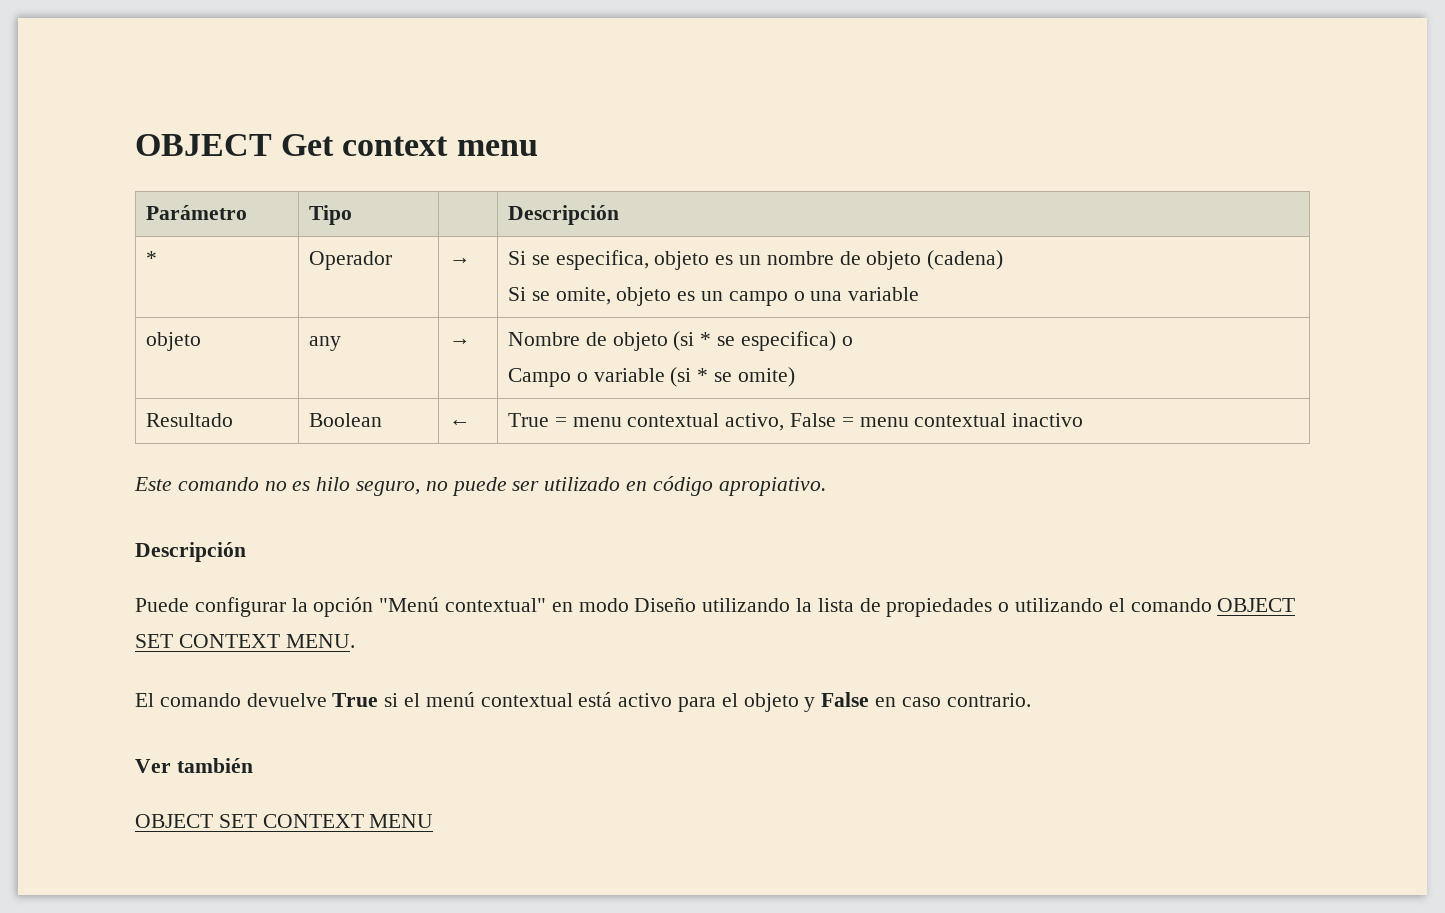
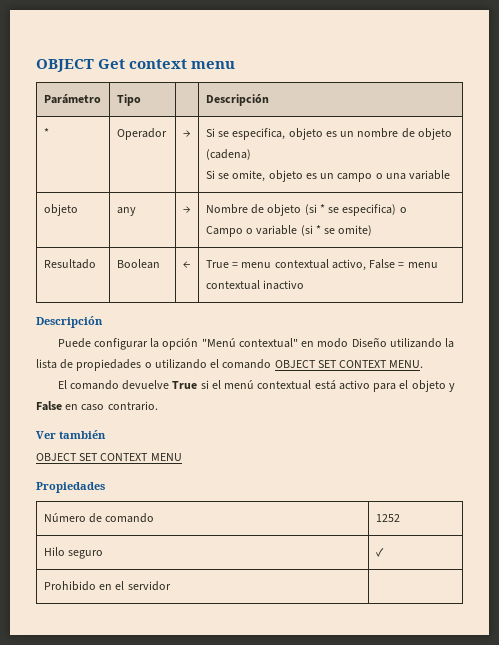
[134,476,826,496] // Este comando no es hilo seguro, no puede ser utilizado en código apropiativo. -> (305, 285) none
(434, 821) none -> [36,482,105,493] [43,513,155,523] [375,514,400,522] [43,547,104,559] [375,548,384,557] [43,581,171,591] // Propiedades // Número de comando | 1252 // Hilo seguro | ✓ // Prohibido en el servidor |

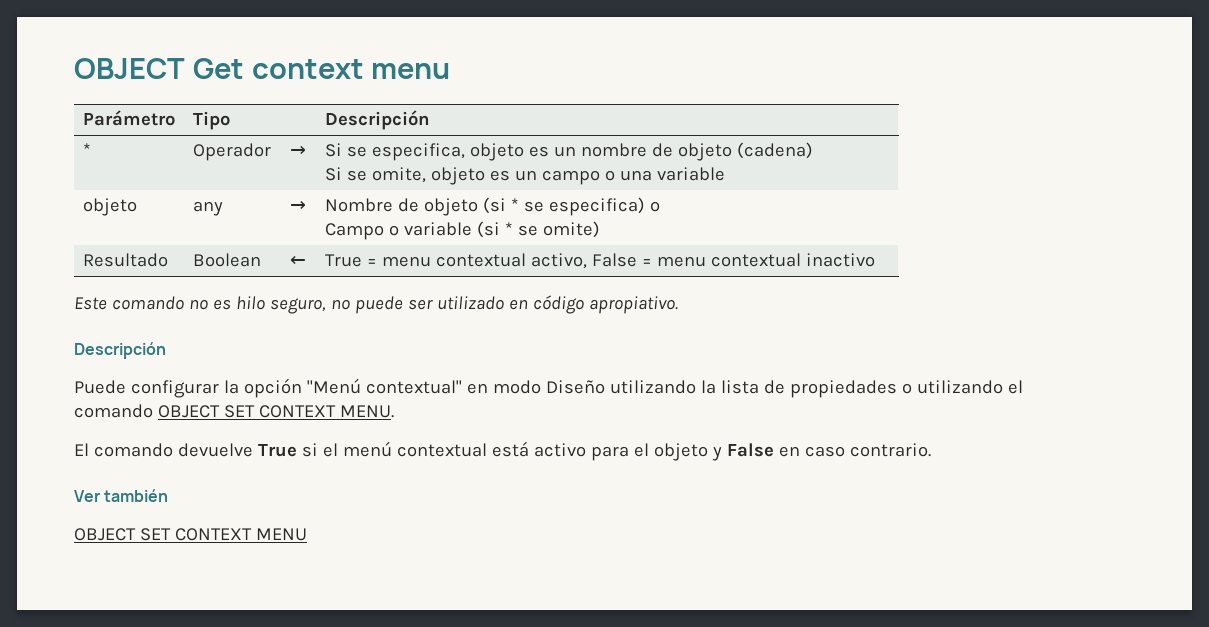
(305, 285) none -> [74,295,678,314] // Este comando no es hilo seguro, no puede ser utilizado en código apropiativo.
[36,482,105,493] [43,513,155,523] [375,514,400,522] [43,547,104,559] [375,548,384,557] [43,581,171,591] // Propiedades // Número de comando | 1252 // Hilo seguro | ✓ // Prohibido en el servidor | -> (307, 534) none

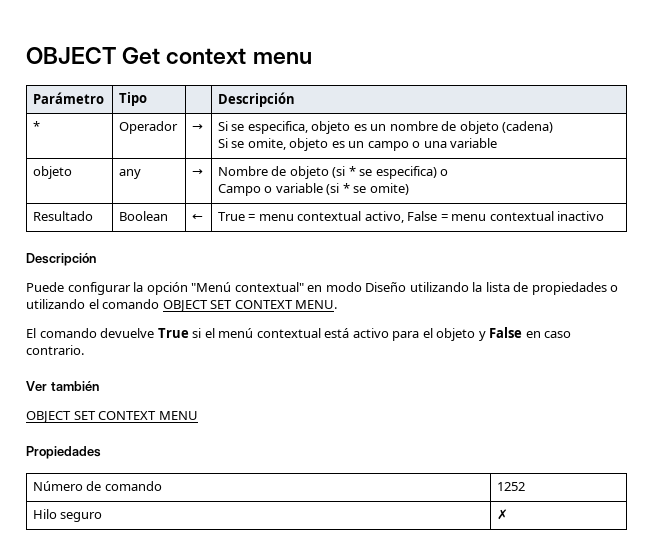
[74,295,678,314] // Este comando no es hilo seguro, no puede ser utilizado en código apropiativo. -> (605, 216) none
(307, 534) none -> [26,446,101,459] [32,481,162,491] [496,482,525,491] [32,509,103,522] [496,509,508,520] // Propiedades // Número de comando | 1252 // Hilo seguro | ✗

